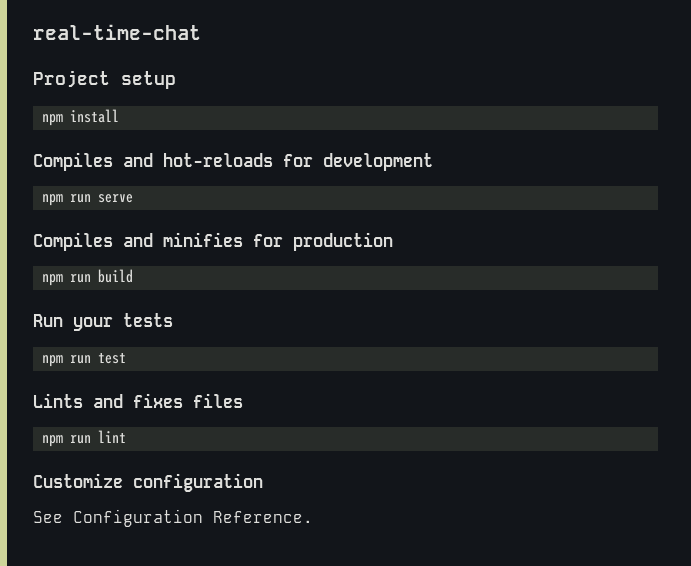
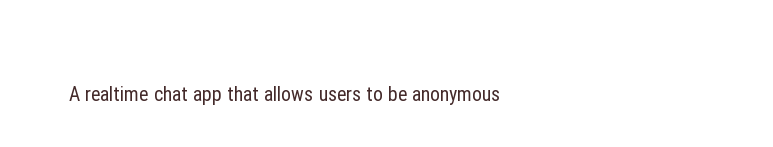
[33,24,201,40] [33,70,176,89] [42,109,120,126] [33,152,433,171] [42,194,134,206] [33,232,393,251] [42,269,134,286] [33,313,173,331] [42,353,127,367] [33,393,243,408] [42,430,127,447] [33,473,263,492] [33,509,313,527] real-time-chat // Project setup // npm install // Compiles and hot-reloads for development // npm run serve // Compiles and minifies for production // npm run build // Run your tests // npm run test // Lints and fixes files // npm run lint // Customize configuration // See Configuration Reference. -> [69,86,501,105] A realtime chat app that allows users to be anonymous

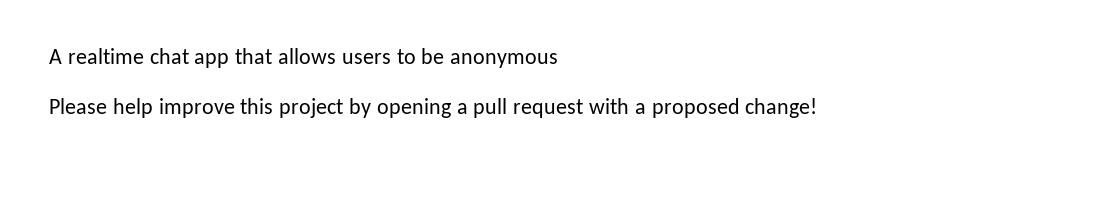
(501, 97) none -> [49,98,818,118] // Please help improve this project by opening a pull request with a proposed change!

